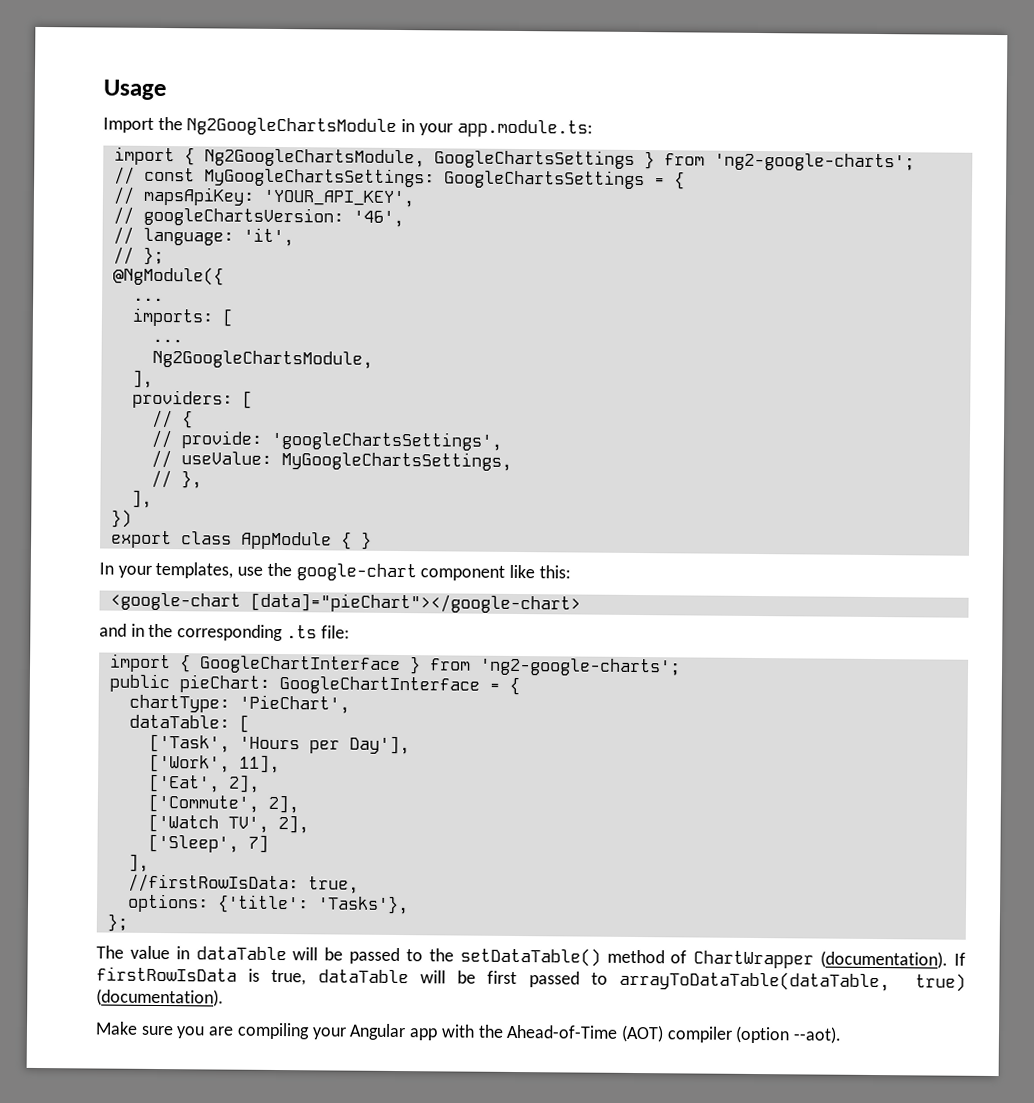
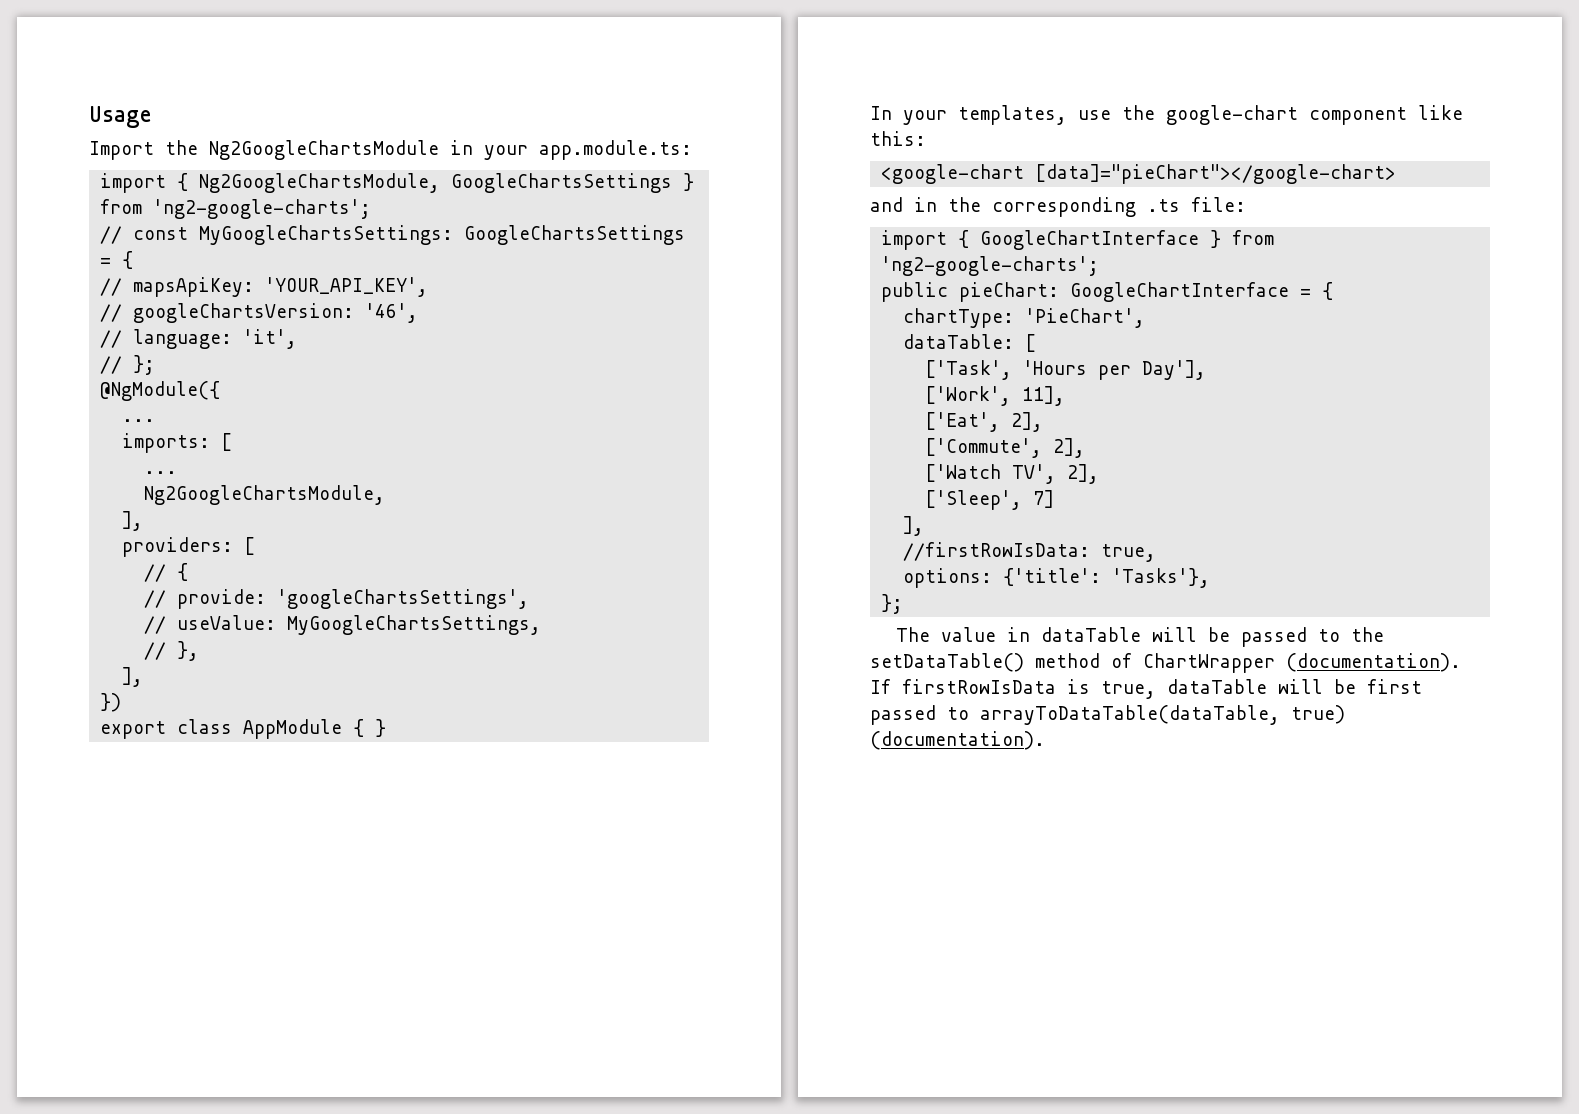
[95,1021,843,1044] // Make sure you are compiling your Angular app with the Ahead-of-Time (AOT) compiler (option --aot). -> (1045, 740) none

